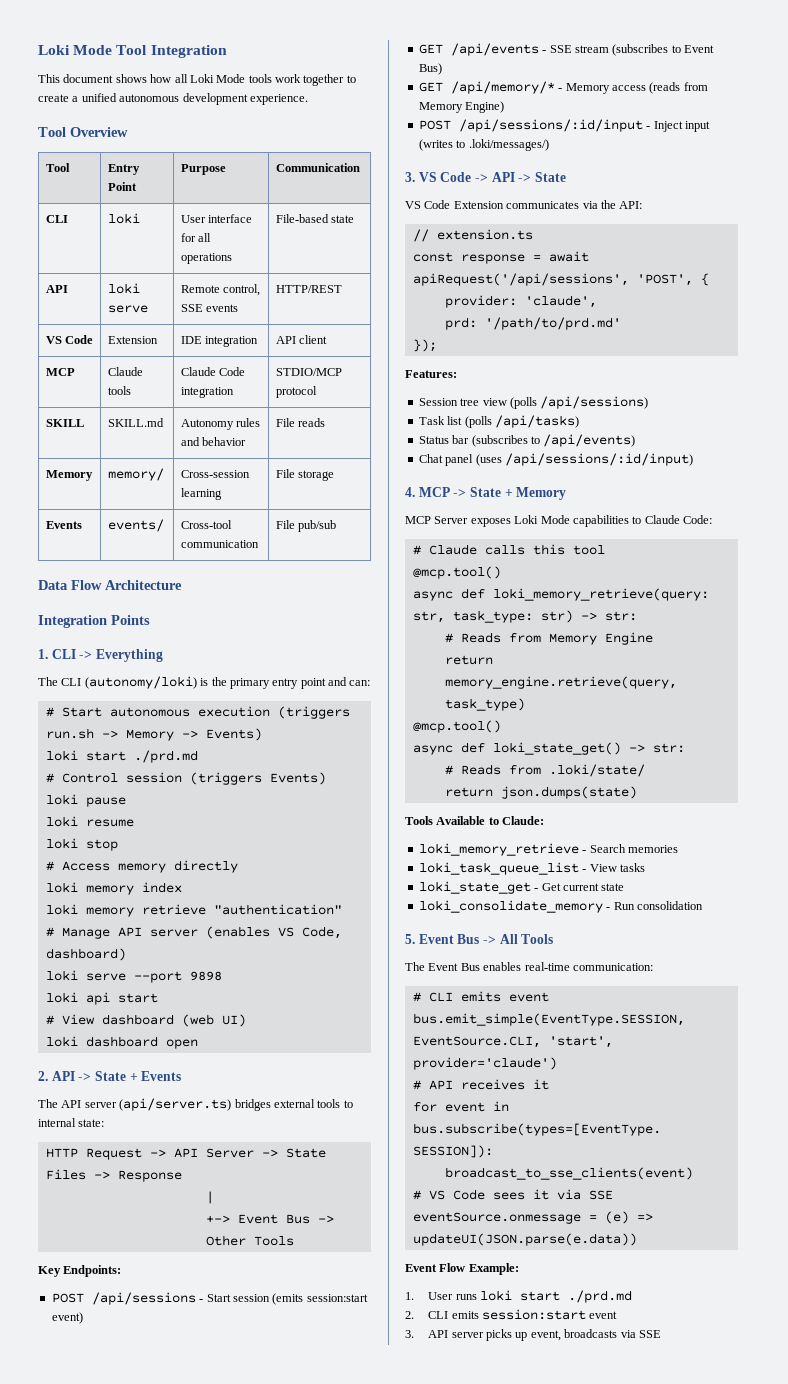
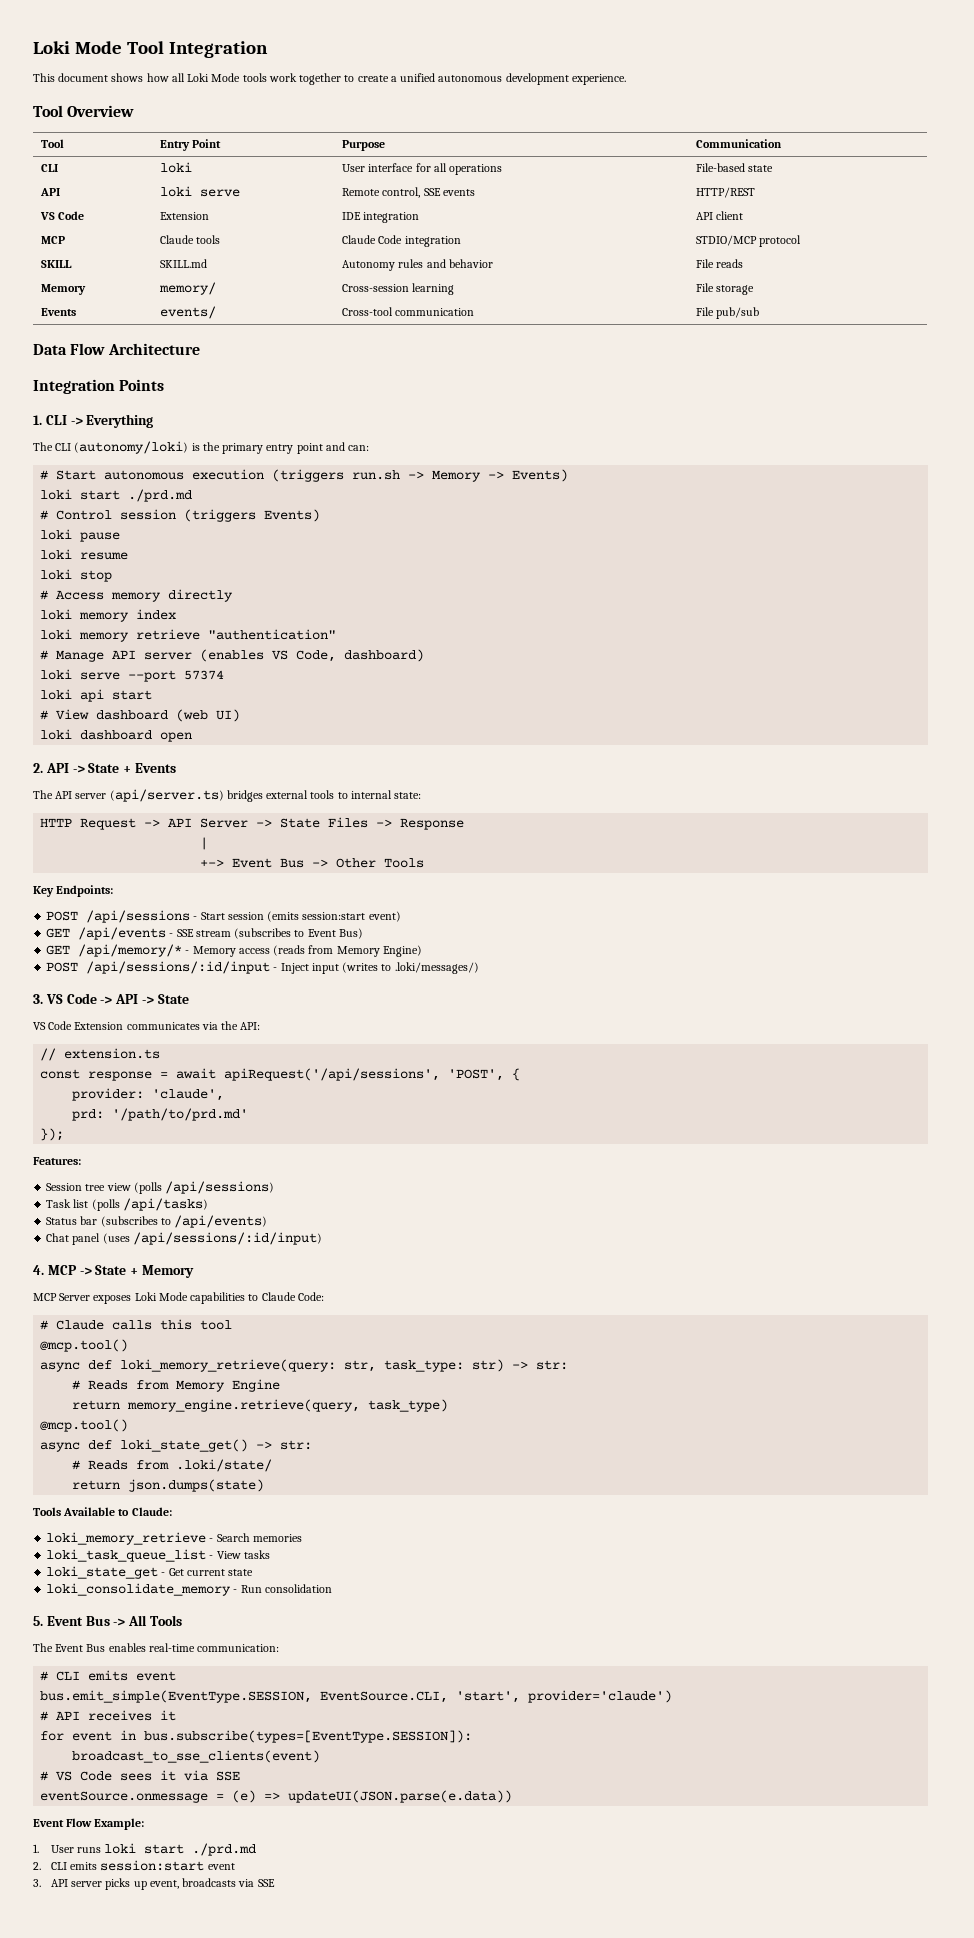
[189,971,222,981] 9898 -> [184,670,225,680] 57374

